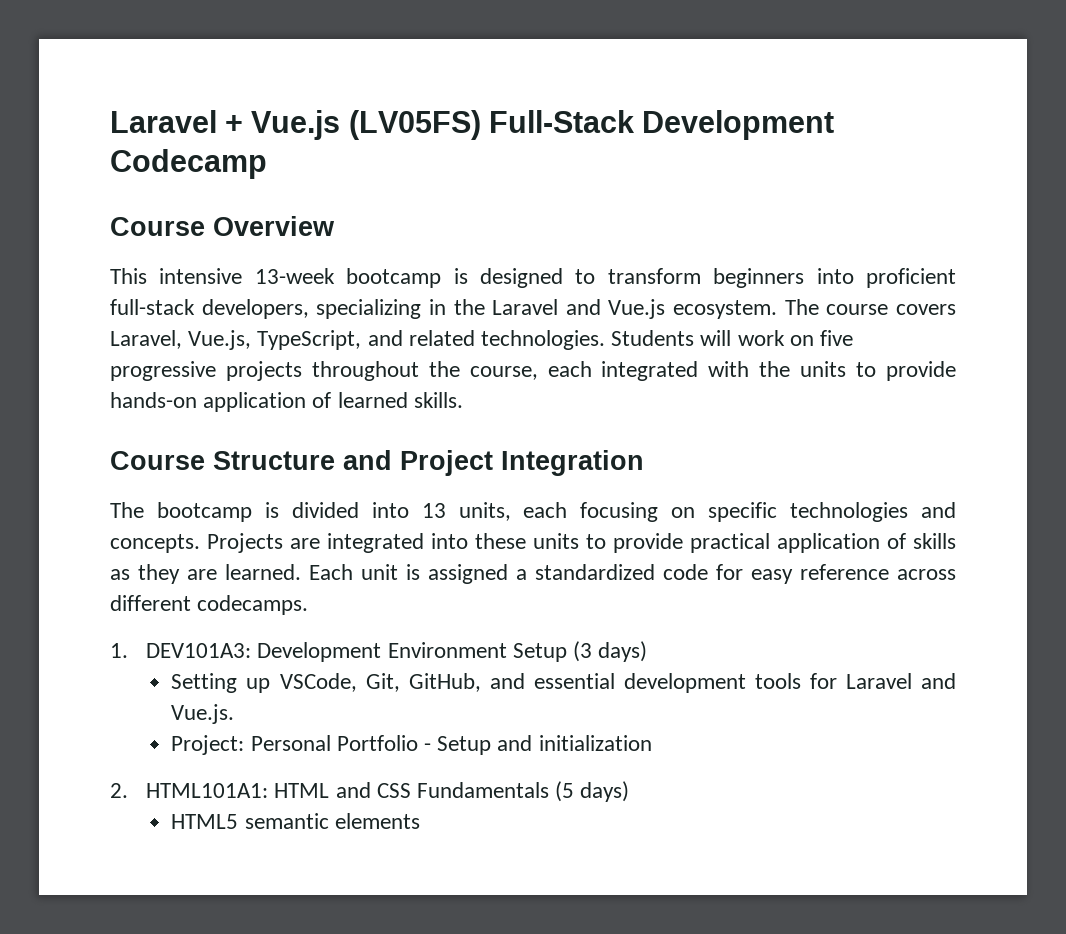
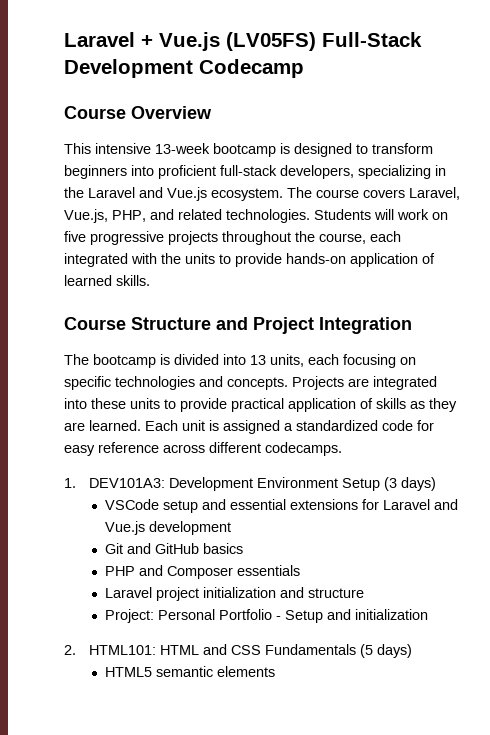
[257,330,362,350] TypeScript, -> [112,210,146,222] PHP,
[171,673,956,693] [171,704,235,724] Setting up VSCode, Git, GitHub, and essential development tools for Laravel and Vue.js. -> [105,499,459,513] [105,521,232,535] [105,543,244,554] [105,565,301,579] [105,587,365,601] VSCode setup and essential extensions for Laravel and Vue.js development // Git and GitHub basics // PHP and Composer essentials // Laravel project initialization and structure
[146,783,269,798] HTML101A1: -> [89,645,157,655] HTML101:

